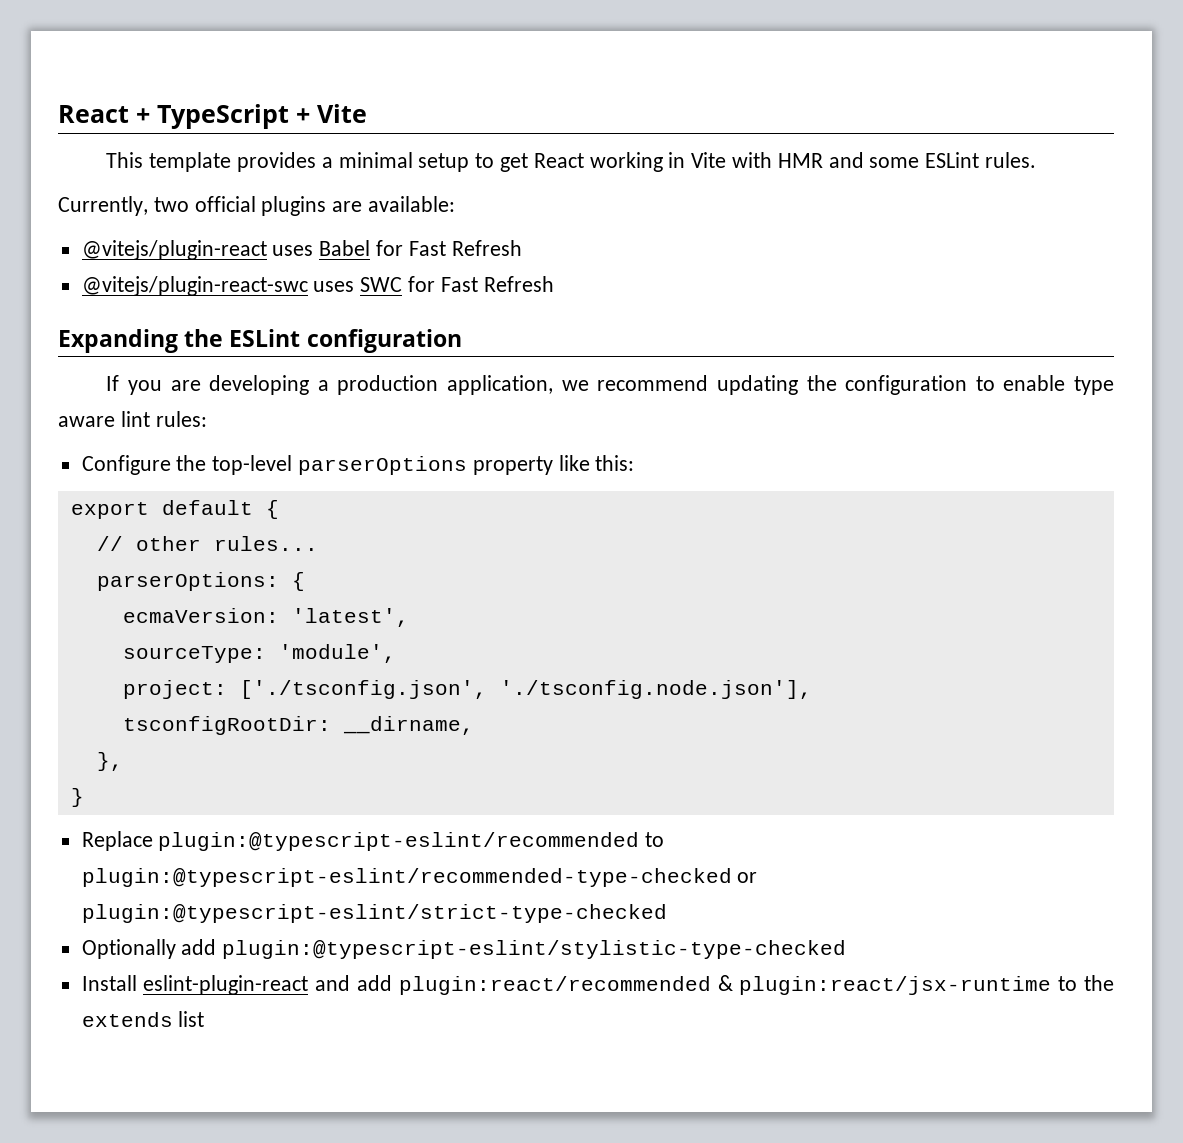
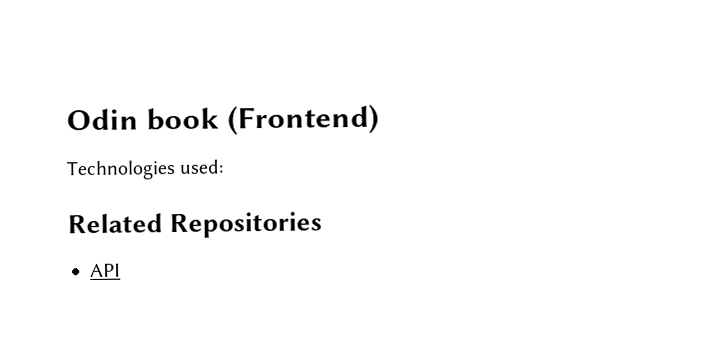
[58,104,367,129] [106,152,1036,172] [58,196,456,216] [81,240,522,260] [81,276,554,296] [58,329,462,353] [106,375,1114,395] [58,411,207,427] [81,455,635,475] [70,500,279,519] [96,536,318,551] [96,572,305,591] [122,608,409,627] [122,644,396,663] [122,680,812,699] [122,716,474,735] [96,752,123,771] [70,788,84,807] [81,831,665,851] [81,868,758,887] [81,904,667,923] [81,939,847,959] [81,975,1114,995] [81,1011,205,1027] React + TypeScript + Vite // This template provides a minimal setup to get React working in Vite with HMR and some ESLint rules. // Currently, two official plugins are available: // @vitejs/plugin-react uses Babel for Fast Refresh // @vitejs/plugin-react-swc uses SWC for Fast Refresh // Expanding the ESLint configuration // If you are developing a production application, we recommend updating the configuration to enable type aware lint rules: // Configure the top-level parserOptions property like this: // export default { // // other rules... // parserOptions: { // ecmaVersion: 'latest', // sourceType: 'module', // project: ['./tsconfig.json', './tsconfig.node.json'], // tsconfigRootDir: __dirname, // }, // } // Replace plugin:@typescript-eslint/recommended to plugin:@typescript-eslint/recommended-type-checked or plugin:@typescript-eslint/strict-type-checked // Optionally add plugin:@typescript-eslint/stylistic-type-checked // Install eslint-plugin-react and add plugin:react/recommended & plugin:react/jsx-runtime to the extends list -> [66,104,379,136] [66,159,225,181] [67,211,323,239] [90,263,121,277] Odin book (Frontend) // Technologies used: // Related Repositories // API

